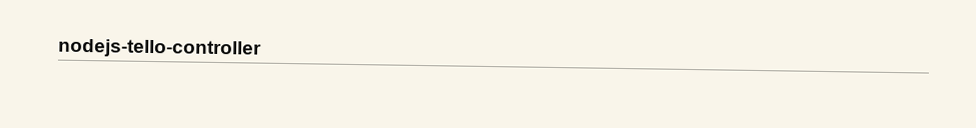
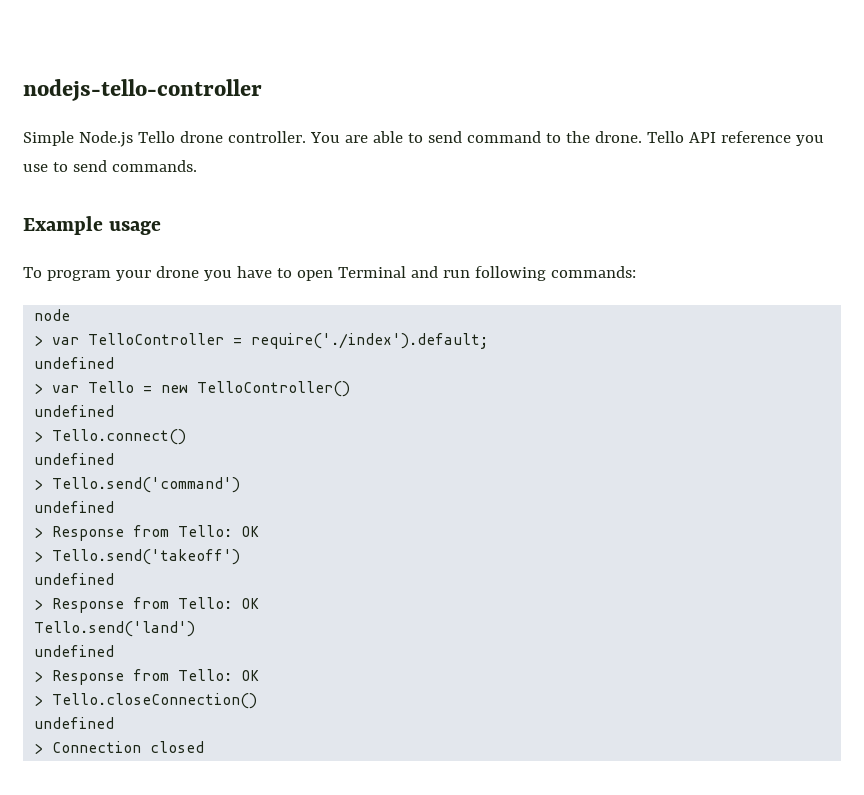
(262, 48) none -> [23,131,824,147] [23,160,197,172] [23,216,162,235] [23,266,636,281] [34,309,71,321] [34,333,489,349] [34,357,115,369] [34,381,351,397] [34,405,115,417] [34,429,187,445] [34,453,115,465] [34,477,241,493] [34,501,115,513] [34,525,260,541] [34,549,241,565] [34,573,115,585] [34,597,260,613] [34,621,196,637] [34,645,115,657] [34,669,260,685] [34,693,258,709] [34,717,115,729] [34,741,205,754] // Simple Node.js Tello drone controller. You are able to send command to the drone. Tello API reference you use to send commands. // Example usage // To program your drone you have to open Terminal and run following commands: // node // > var TelloController = require('./index').default; // undefined // > var Tello = new TelloController() // undefined // > Tello.connect() // undefined // > Tello.send('command') // undefined // > Response from Tello: OK // > Tello.send('takeoff') // undefined // > Response from Tello: OK // Tello.send('land') // undefined // > Response from Tello: OK // > Tello.closeConnection() // undefined // > Connection closed

